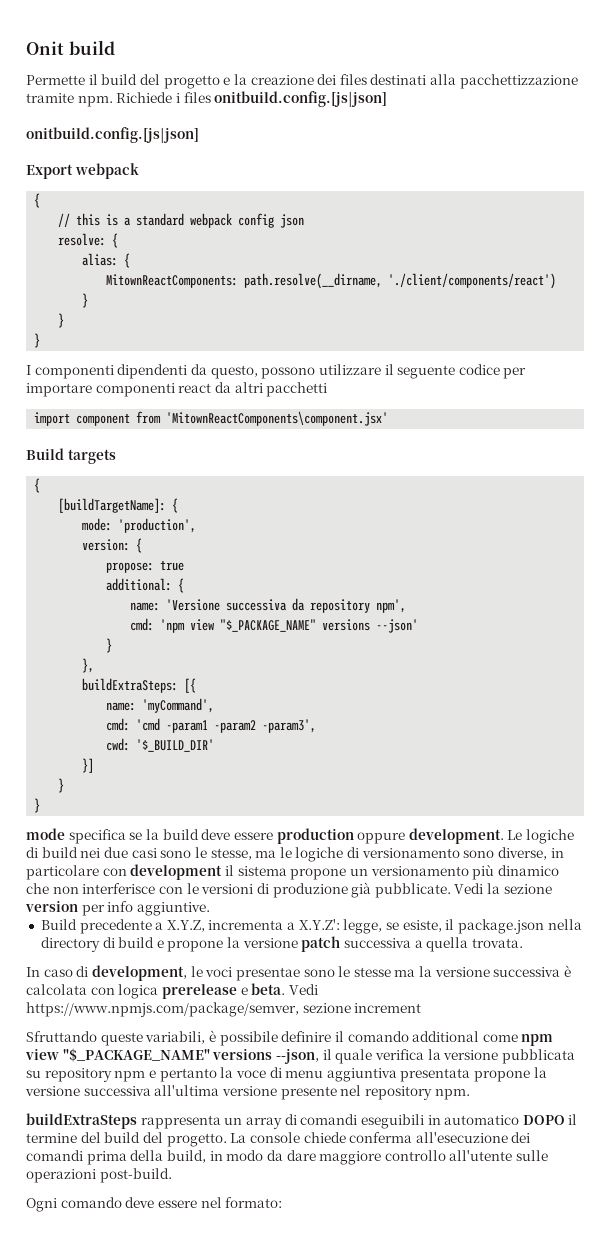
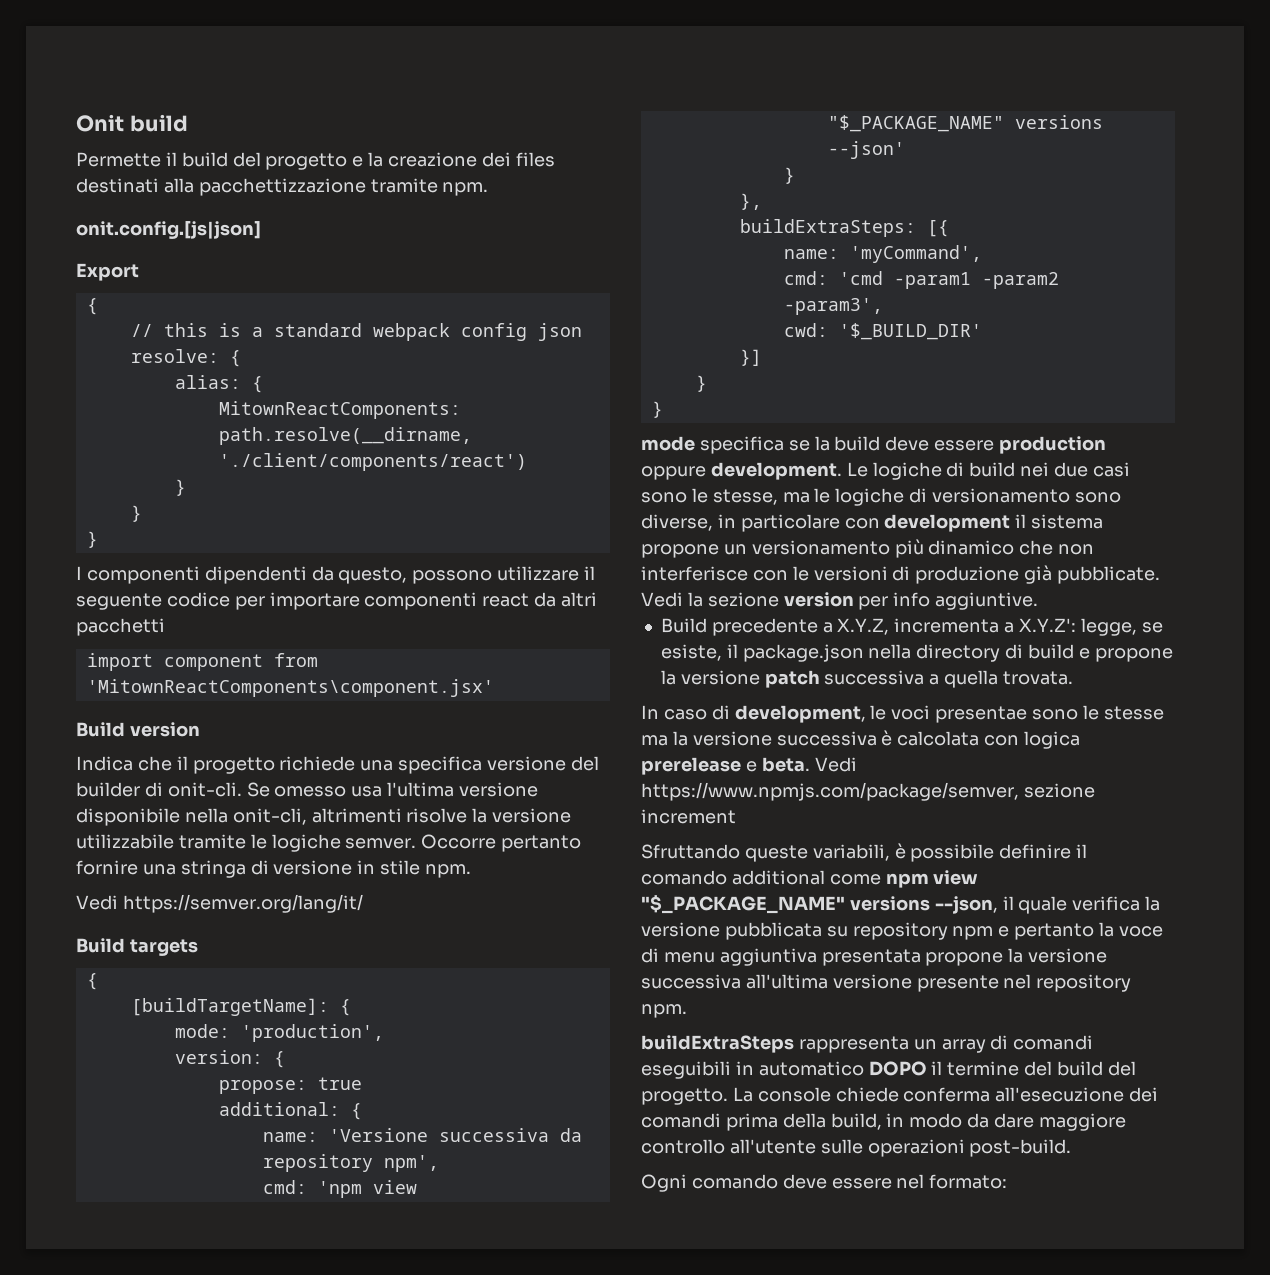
[116,91,388,107] [26,127,199,143] Richiede i files onitbuild.config.[js|json] // onitbuild.config.[js|json] -> [76,221,261,239] // onit.config.[js|json]
[74,163,139,179] webpack -> (139, 272) none
(389, 418) none -> [76,722,200,737] [76,756,599,774] [76,782,539,797] [76,808,572,826] [76,834,582,852] [76,860,472,878] [76,894,363,913] // Build version // Indica che il progetto richiede una specifica versione del builder di onit-cli. Se omesso usa l'ultima versione disponibile nella onit-cli, altrimenti risolve la versione utilizzabile tramite le logiche semver. Occorre pertanto fornire una stringa di versione in stile npm. // Vedi https://semver.org/lang/it/

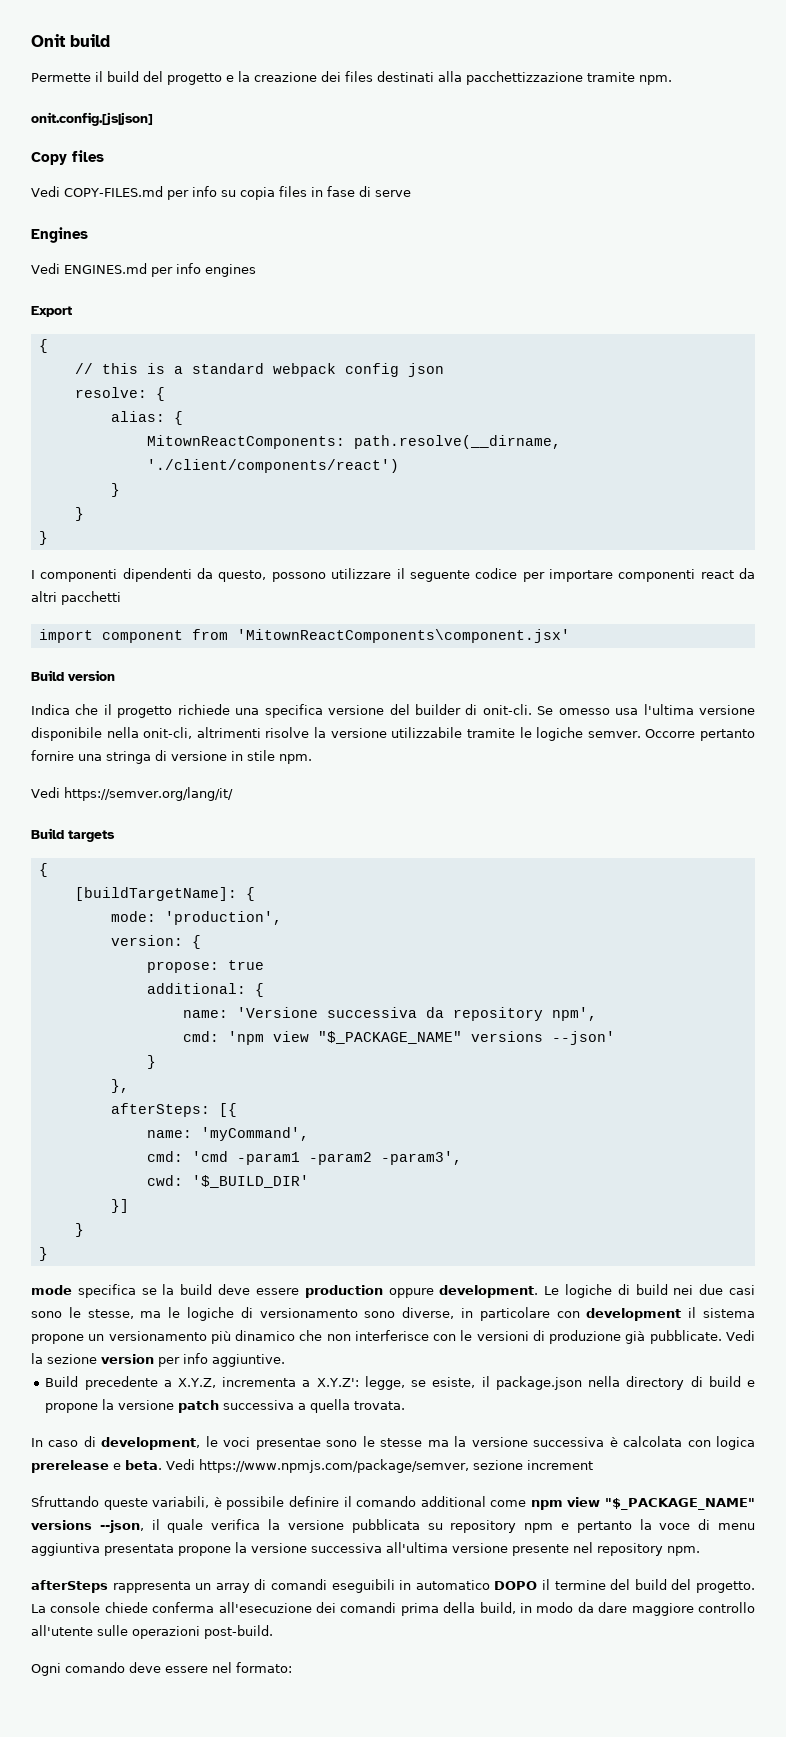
(261, 230) none -> [31,150,104,165] [31,186,411,200] [31,227,88,243] [31,263,256,277] // Copy files // Vedi COPY-FILES.md per info su copia files in fase di serve // Engines // Vedi ENGINES.md per info engines
[739,219,916,237] buildExtraSteps: -> [110,1103,210,1117] afterSteps:
[641,1035,794,1053] buildExtraSteps -> [31,1580,108,1593] afterSteps

